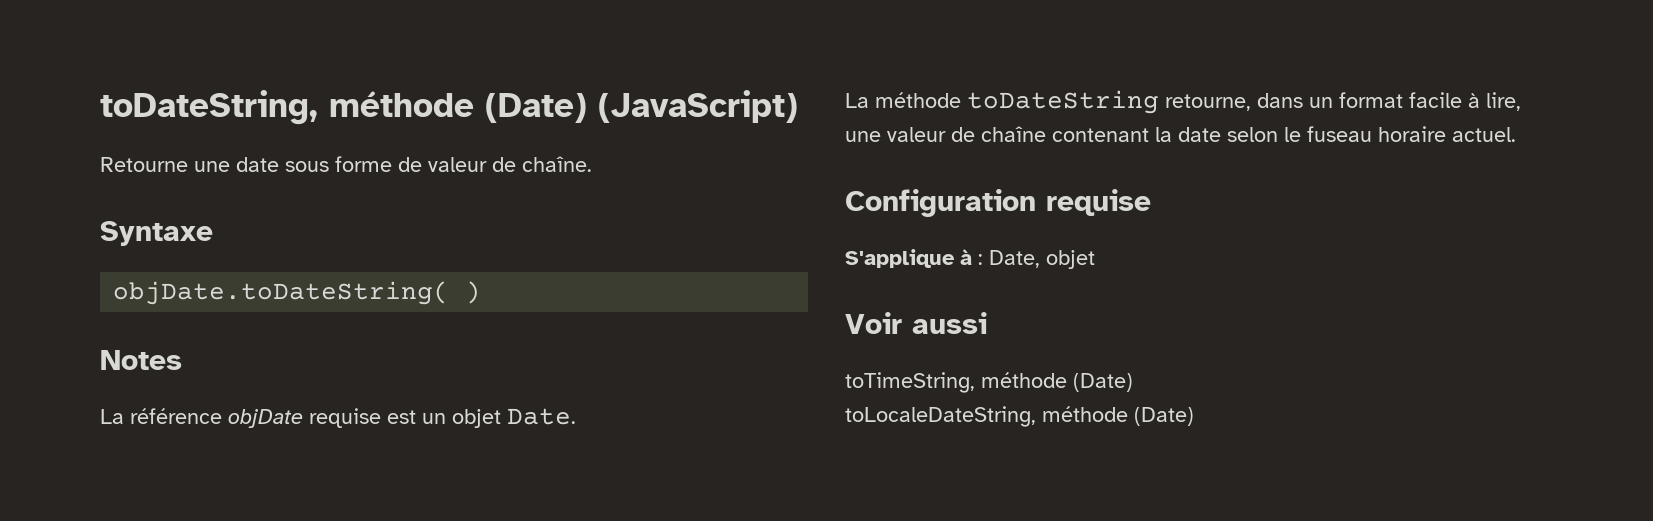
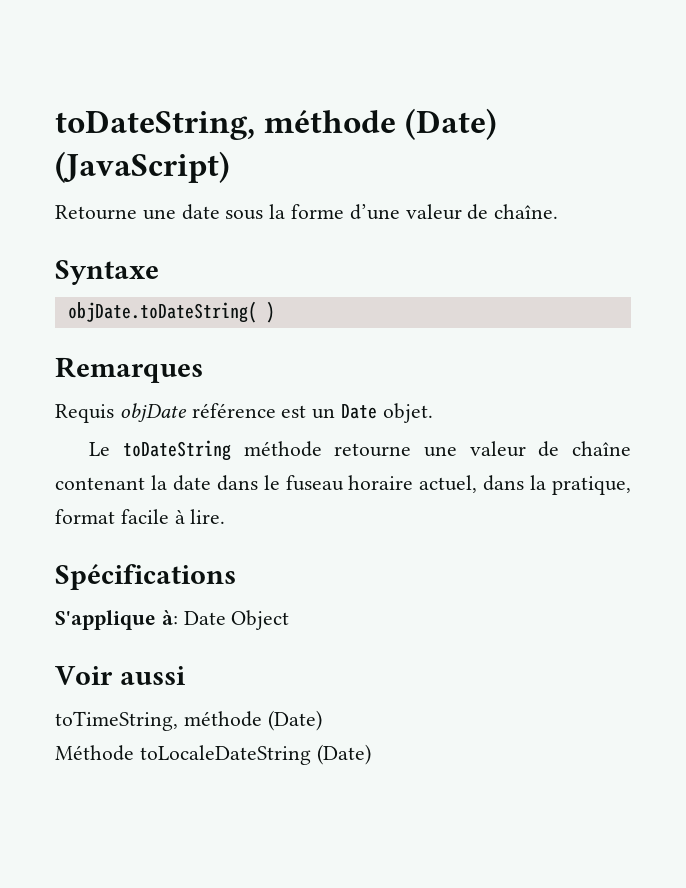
[335,156,422,172] forme de -> [269,204,400,220] la forme d’une
[100,350,182,370] [100,408,576,428] [845,90,1521,114] Notes // La référence objDate requise est un objet Date. // La méthode toDateString retourne, dans un format facile à lire, -> [55,357,203,383] [55,403,433,423] [89,440,412,461] Remarques // Requis objDate référence est un Date objet. // Le toDateString méthode retourne
[1227,127,1278,142] selon -> [216,475,258,491] dans
[1452,127,1516,142] [845,189,1151,217] [845,249,1095,269] actuel. // Configuration requise // S'applique à : Date, objet -> [419,475,631,495] [55,509,226,524] [55,564,236,590] [55,610,290,630] actuel, dans la pratique, format facile à lire. // Spécifications // S'applique à: Date Object
[845,406,1128,427] toLocaleDateString, méthode -> [55,745,311,765] Méthode toLocaleDateString

